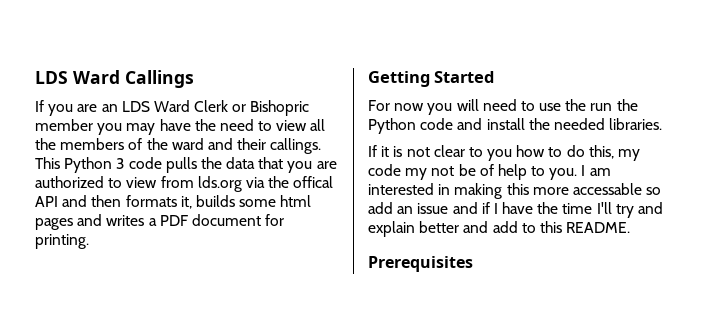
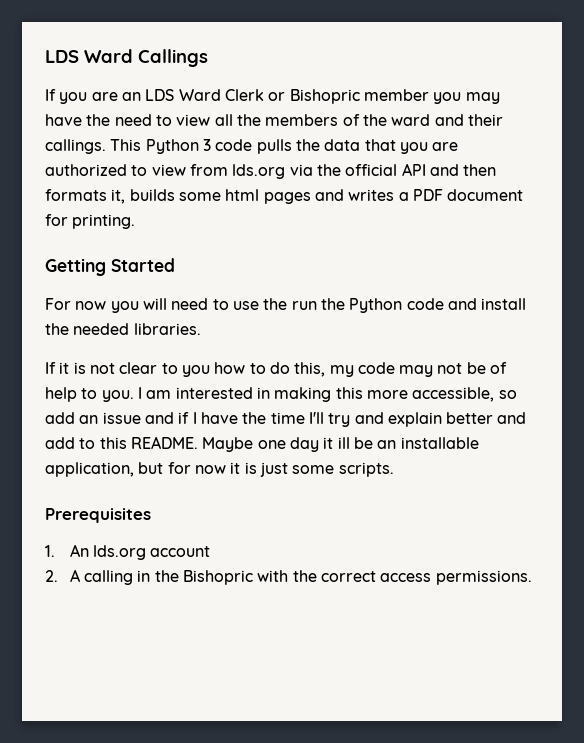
[293,176,334,188] offical -> [345,164,398,176] official
[405,168,428,180] my -> [399,365,434,377] may
[572,183,642,195] accessable -> [412,387,495,402] accessible,
[368,256,473,272] // Prerequisites -> [202,437,479,452] [45,462,394,477] [45,508,151,523] [45,544,211,560] [45,569,532,585] Maybe one day it ill be an installable application, but for now it is just some scripts. // Prerequisites // 1. An lds.org account // 2. A calling in the Bishopric with the correct access permissions.

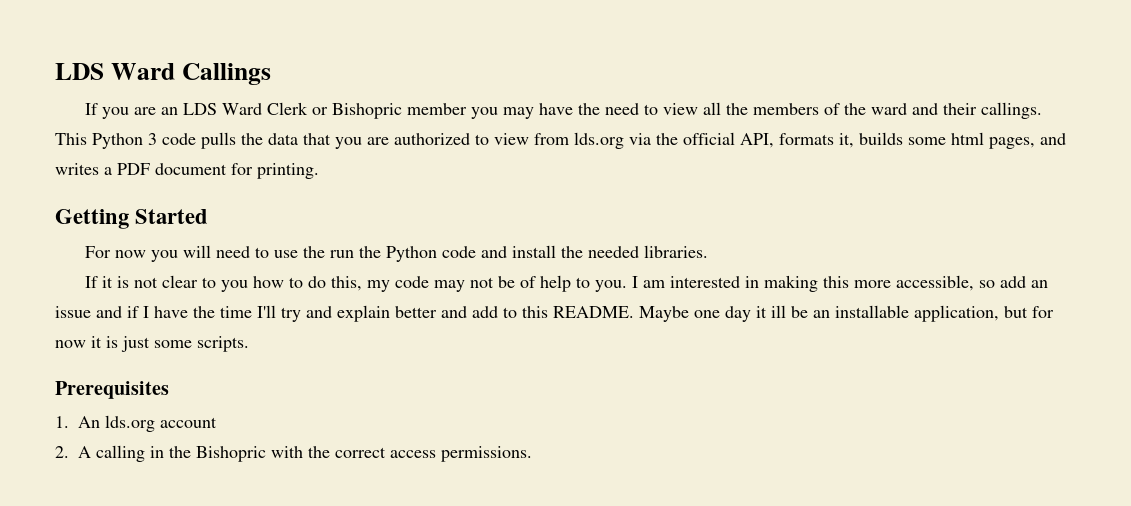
[401,163,497,176] API and then -> [740,133,774,148] API,
[263,192,311,204] pages -> [989,137,1035,149] pages,

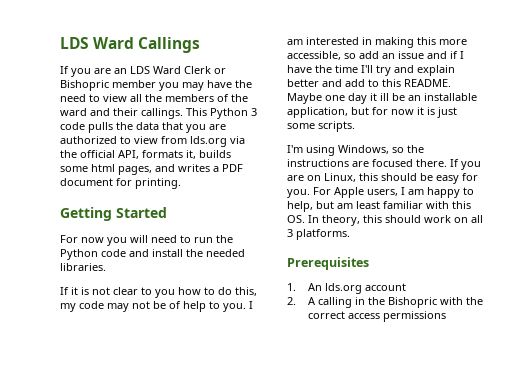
[273,246,325,258] use the -> (191, 239) none
(249, 344) none -> [287,145,424,156] [287,159,481,170] [287,173,478,184] [287,187,474,198] [287,201,471,212] [287,215,483,226] [287,229,350,240] // I'm using Windows, so the instructions are focused there. If you are on Linux, this should be easy for you. For Apple users, I am happy to help, but am least familiar with this OS. In theory, this should work on all 3 platforms.
[441,446,532,462] permissions. -> [382,311,446,322] permissions

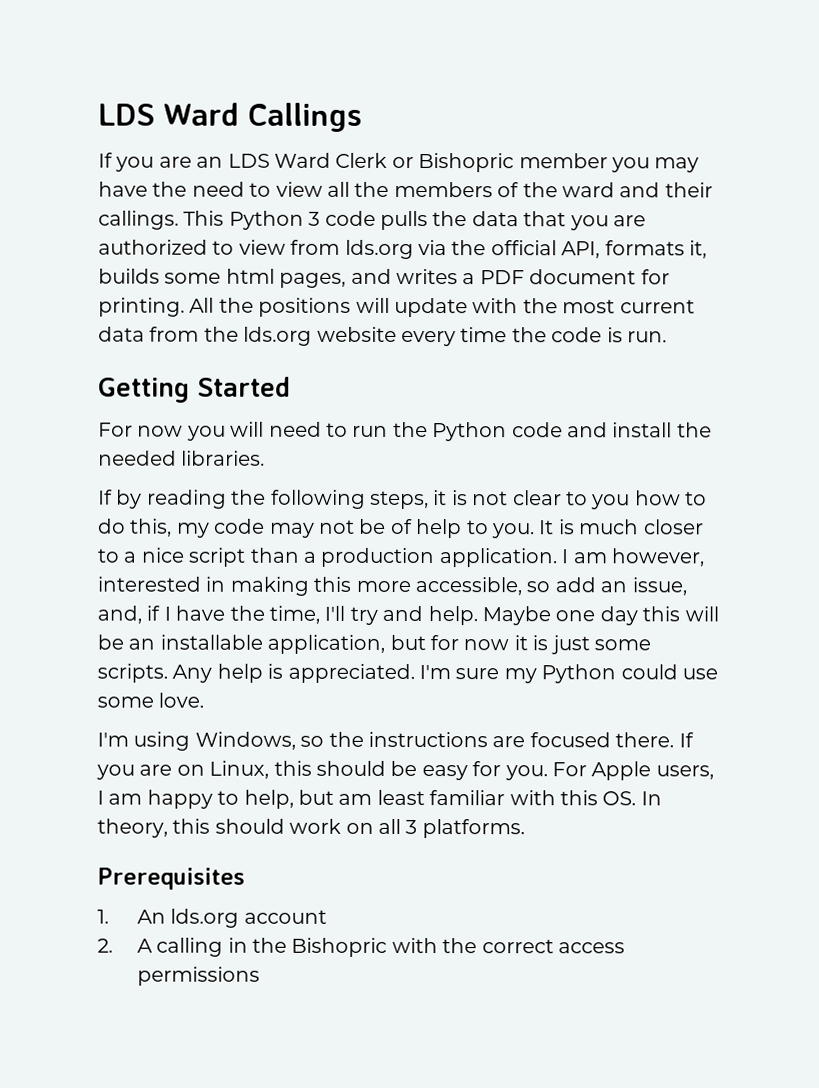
(181, 183) none -> [189,297,695,318] [98,326,667,347] All the positions will update with the most current data from the lds.org website every time the code is run.
(69, 291) none -> [116,489,429,510] by reading the following steps,
[249,301,253,309] [287,39,303,45] I am -> [539,519,704,535] [97,547,704,568] It is much closer to a nice script than a production application. I am however,
[398,51,447,59] issue and -> [631,577,687,596] [97,605,142,624] issue, and,
[335,65,358,73] time -> [269,605,320,624] time,
[417,65,455,76] [287,79,451,87] explain better and add to this README. -> [427,606,478,626] help.
[370,93,389,101] it ill -> [642,606,719,622] this will
(355, 126) none -> [172,663,718,684] [97,692,205,708] Any help is appreciated. I'm sure my Python could use some love.

